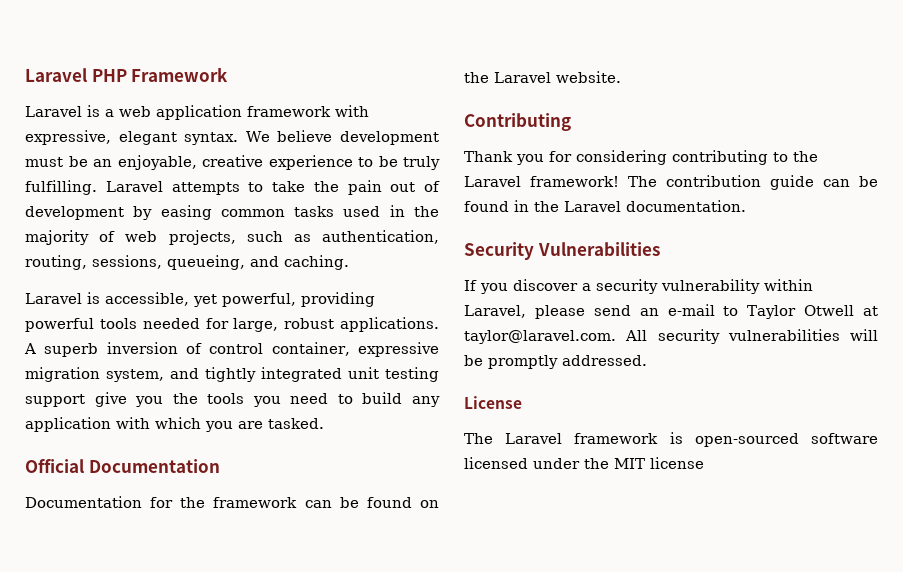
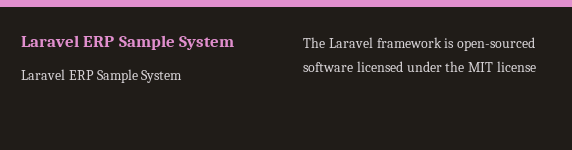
[25,67,229,82] [25,105,369,120] [25,130,439,145] [25,155,440,170] [25,180,440,195] [25,205,439,220] [25,230,439,245] [25,255,349,270] [25,292,375,307] [25,317,439,332] [24,342,439,357] [25,367,439,382] [25,392,440,407] [25,417,324,432] [25,459,220,473] [25,496,440,508] [464,71,621,83] [464,113,571,131] [464,150,818,165] [464,175,878,190] [464,200,746,212] [464,242,660,260] [464,279,813,294] [464,304,878,319] [464,329,878,344] [464,355,647,369] [464,396,522,409] Laravel PHP Framework // Laravel is a web application framework with expressive, elegant syntax. We believe development must be an enjoyable, creative experience to be truly fulfilling. Laravel attempts to take the pain out of development by easing common tasks used in the majority of web projects, such as authentication, routing, sessions, queueing, and caching. // Laravel is accessible, yet powerful, providing powerful tools needed for large, robust applications. A superb inversion of control container, expressive migration system, and tightly integrated unit testing support give you the tools you need to build any application with which you are tasked. // Official Documentation // Documentation for the framework can be found on the Laravel website. // Contributing // Thank you for considering contributing to the Laravel framework! The contribution guide can be found in the Laravel documentation. // Security Vulnerabilities // If you discover a security vulnerability within Laravel, please send an e-mail to Taylor Otwell at taylor@laravel.com. All security vulnerabilities will be promptly addressed. // License -> [21,35,235,50] [21,69,183,83] Laravel ERP Sample System // Laravel ERP Sample System

